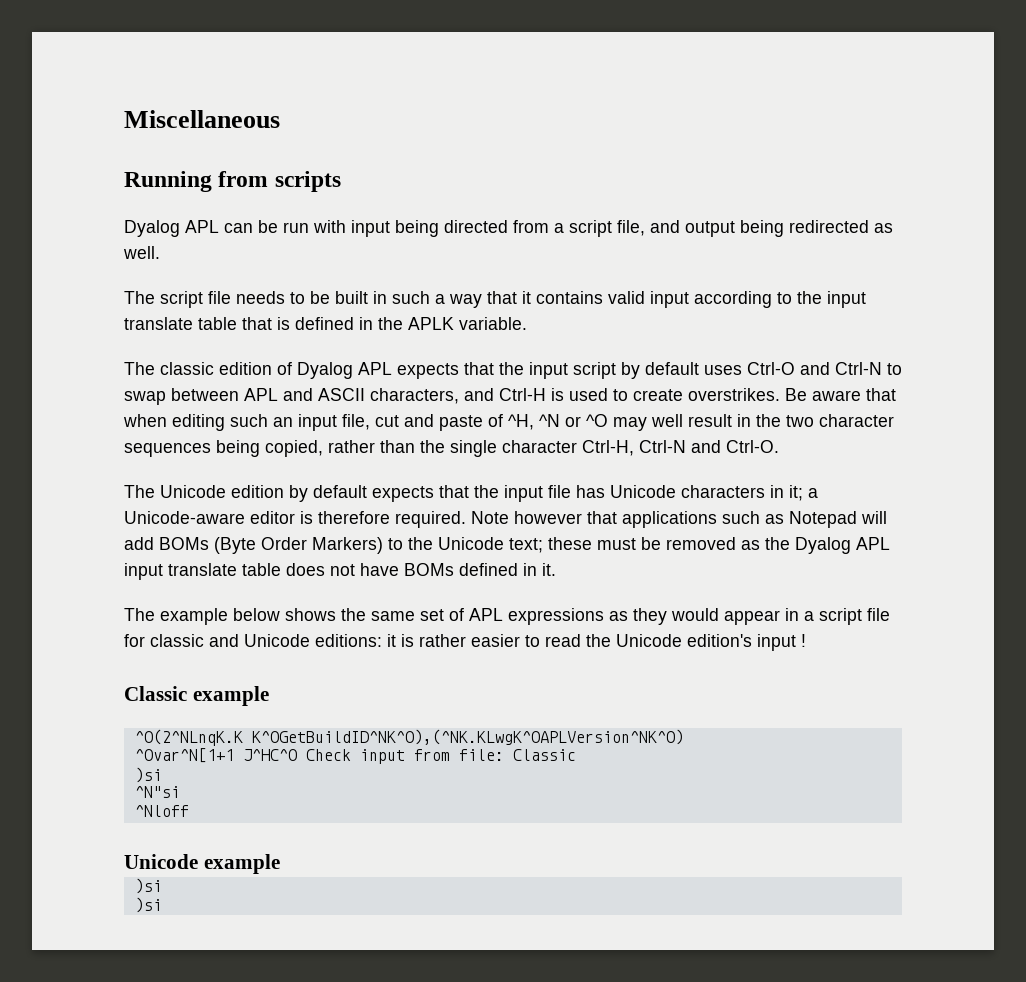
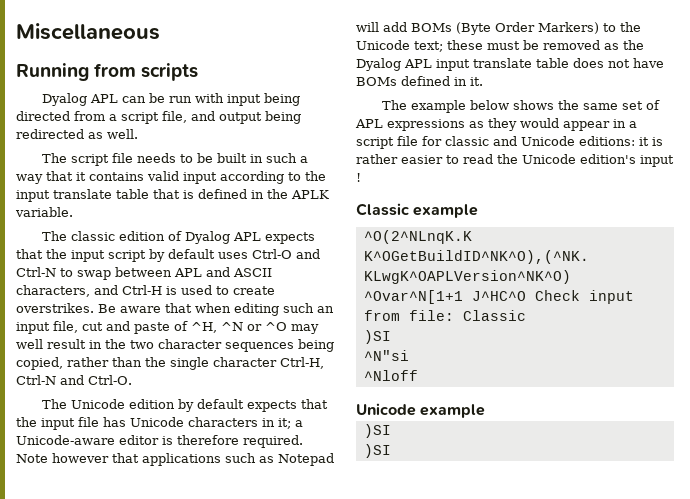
[134,767,162,783] )si -> [363,330,391,344] )SI
[134,878,162,894] [134,897,162,913] )si // )si -> [363,424,391,438] [363,444,391,458] )SI // )SI

